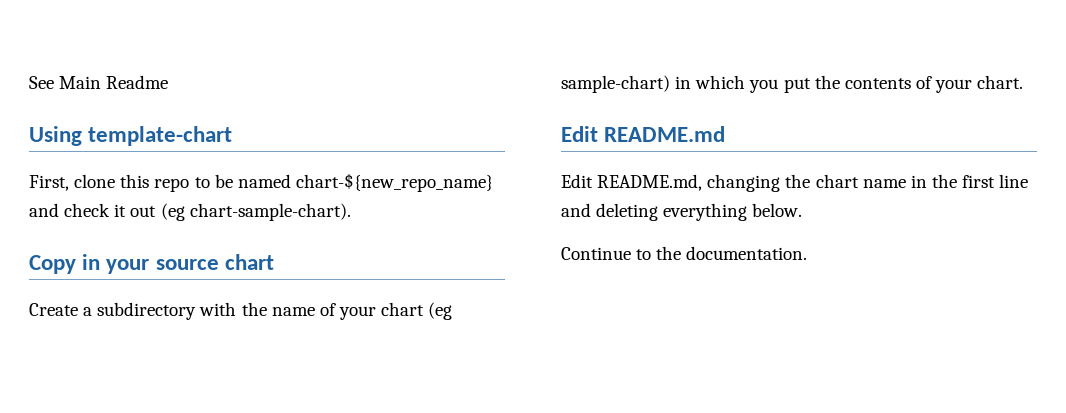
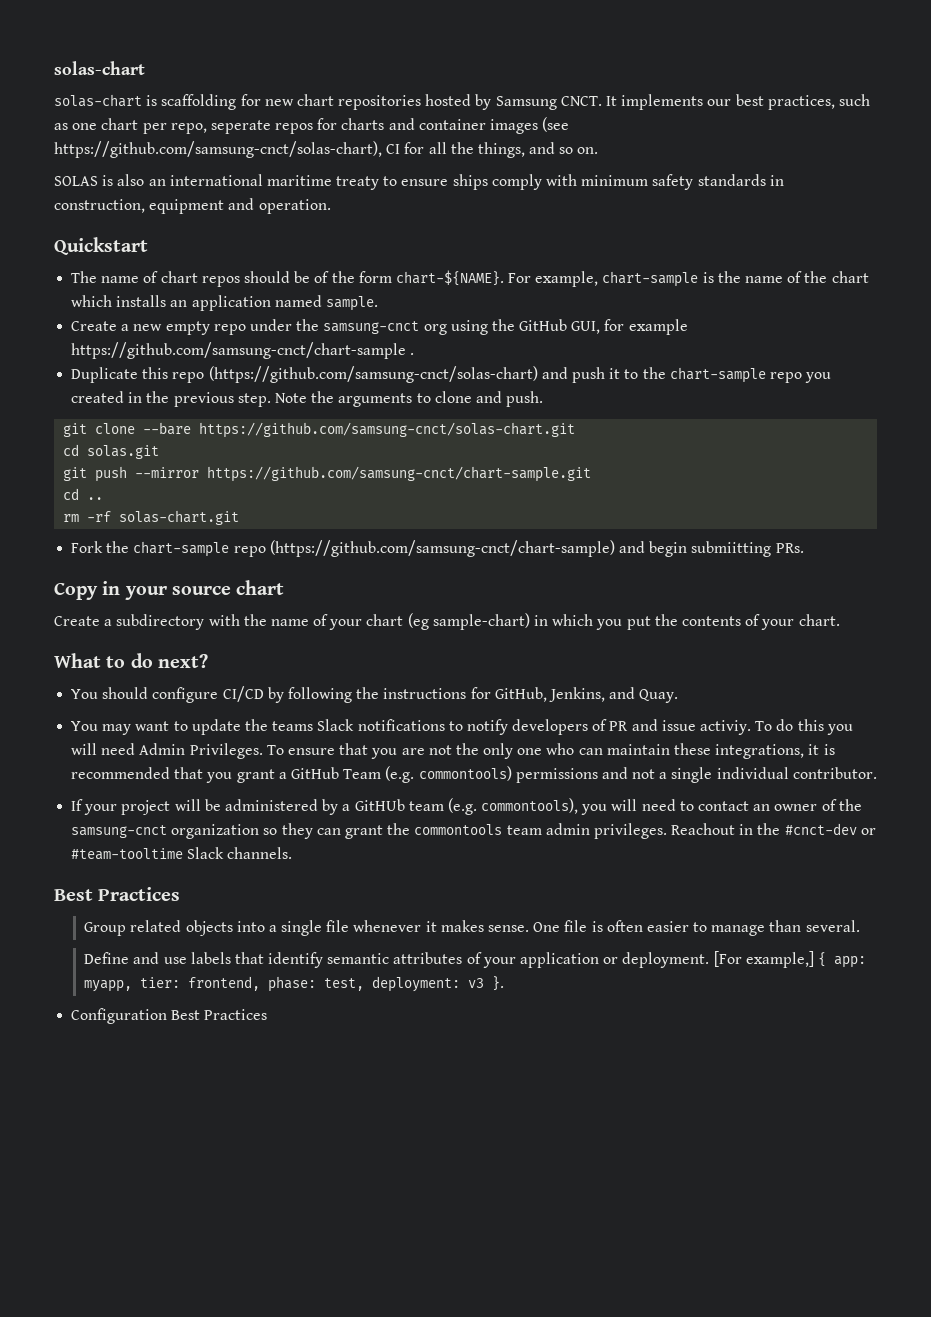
[29,75,169,89] [29,126,233,146] [29,173,493,192] [29,203,351,221] See Main Readme // Using template-chart // First, clone this repo to be named chart-${new_repo_name} and check it out (eg chart-sample-chart). -> [54,61,145,75] [54,94,870,110] [54,117,570,134] [54,141,599,158] [54,174,784,190] [54,198,331,214] [54,237,148,255] [71,270,869,287] [71,295,378,311] [71,319,688,335] [71,342,415,359] [71,366,832,383] [71,391,544,407] [63,422,576,438] [63,444,160,459] [63,466,592,482] [63,488,104,500] [63,510,240,525] [71,540,804,557] solas-chart // solas-chart is scaffolding for new chart repositories hosted by Samsung CNCT. It implements our best practices, such as one chart per repo, seperate repos for charts and container images (see https://github.com/samsung-cnct/solas-chart), CI for all the things, and so on. // SOLAS is also an international maritime treaty to ensure ships comply with minimum safety standards in construction, equipment and operation. // Quickstart // The name of chart repos should be of the form chart-${NAME}. For example, chart-sample is the name of the chart which installs an application named sample. // Create a new empty repo under the samsung-cnct org using the GitHub GUI, for example https://github.com/samsung-cnct/chart-sample . // Duplicate this repo (https://github.com/samsung-cnct/solas-chart) and push it to the chart-sample repo you created in the previous step. Note the arguments to clone and push. // git clone --bare https://github.com/samsung-cnct/solas-chart.git // cd solas.git // git push --mirror https://github.com/samsung-cnct/chart-sample.git // cd .. // rm -rf solas-chart.git // Fork the chart-sample repo (https://github.com/samsung-cnct/chart-sample) and begin submiitting PRs.
[561,126,726,142] [561,174,1029,192] [561,203,803,221] [561,246,808,260] Edit README.md // Edit README.md, changing the chart name in the first line and deleting everything below. // Continue to the documentation. -> [54,653,208,668] [71,686,679,703] [71,719,853,735] [71,743,835,759] [71,766,877,783] [71,798,862,815] [71,823,876,839] [71,847,293,860] [54,887,181,901] [84,920,860,936] [84,951,866,968] [84,976,505,992] [71,1008,268,1024] What to do next? // You should configure CI/CD by following the instructions for GitHub, Jenkins, and Quay. // You may want to update the teams Slack notifications to notify developers of PR and issue activiy. To do this you will need Admin Privileges. To ensure that you are not the only one who can maintain these integrations, it is recommended that you grant a GitHub Team (e.g. commontools) permissions and not a single individual contributor. // If your project will be administered by a GitHUb team (e.g. commontools), you will need to contact an owner of the samsung-cnct organization so they can grant the commontools team admin privileges. Reachout in the #cnct-dev or #team-tooltime Slack channels. // Best Practices // Group related objects into a single file whenever it makes sense. One file is often easier to manage than several. // Define and use labels that identify semantic attributes of your application or deployment. [For example,] { app: myapp, tier: frontend, phase: test, deployment: v3 }. // Configuration Best Practices

